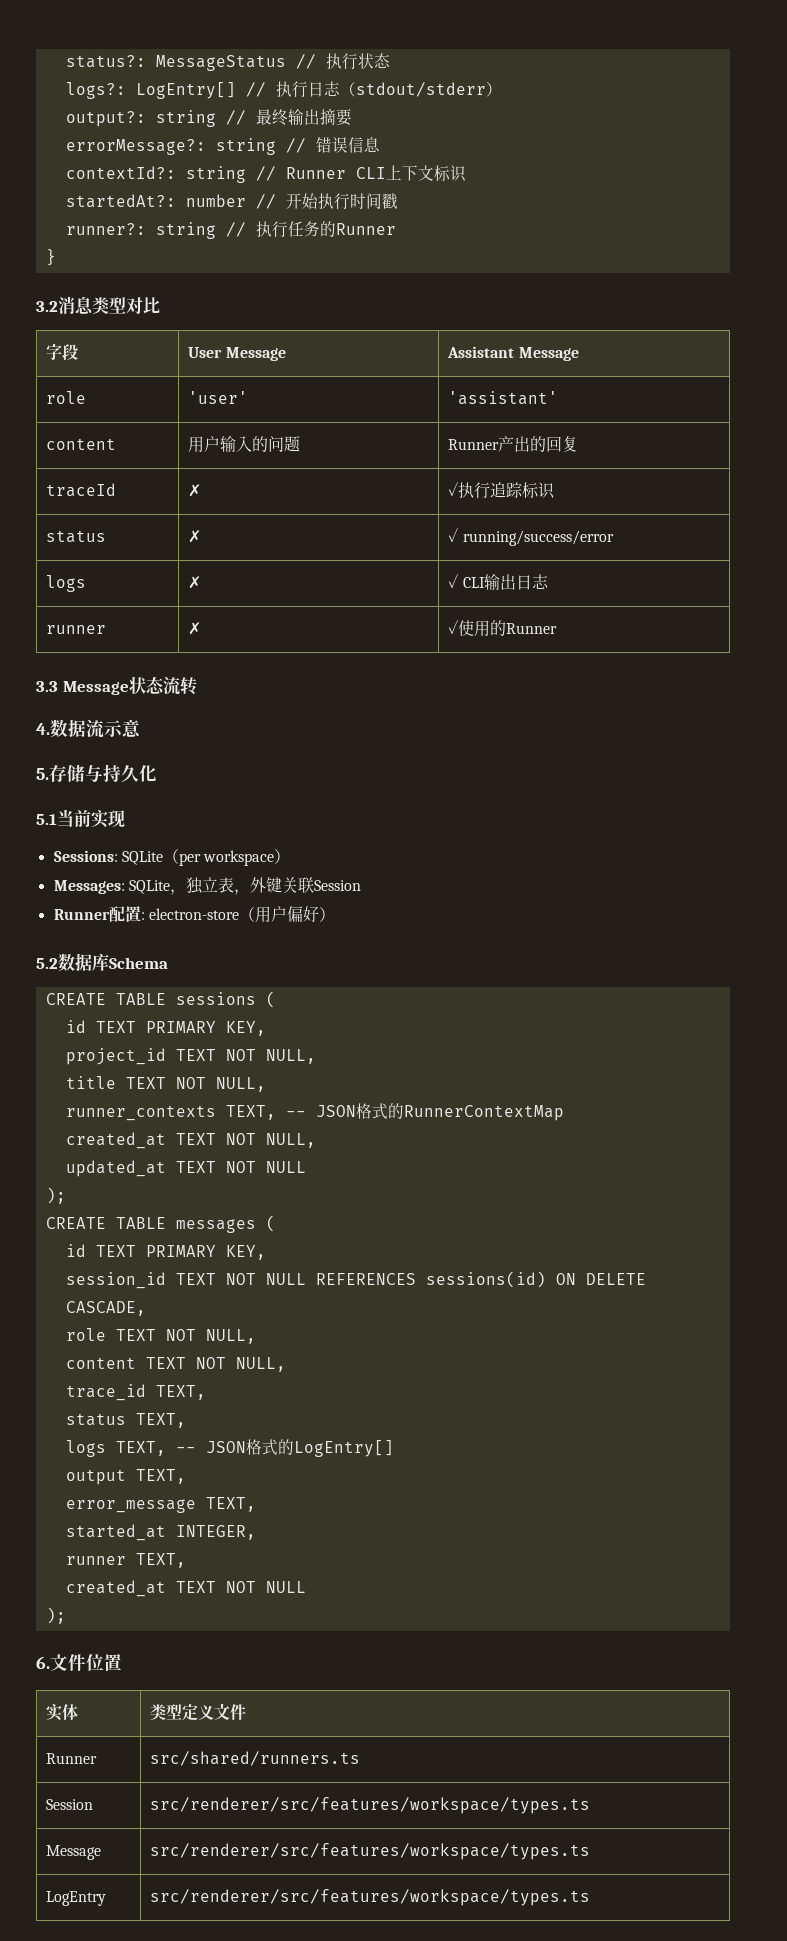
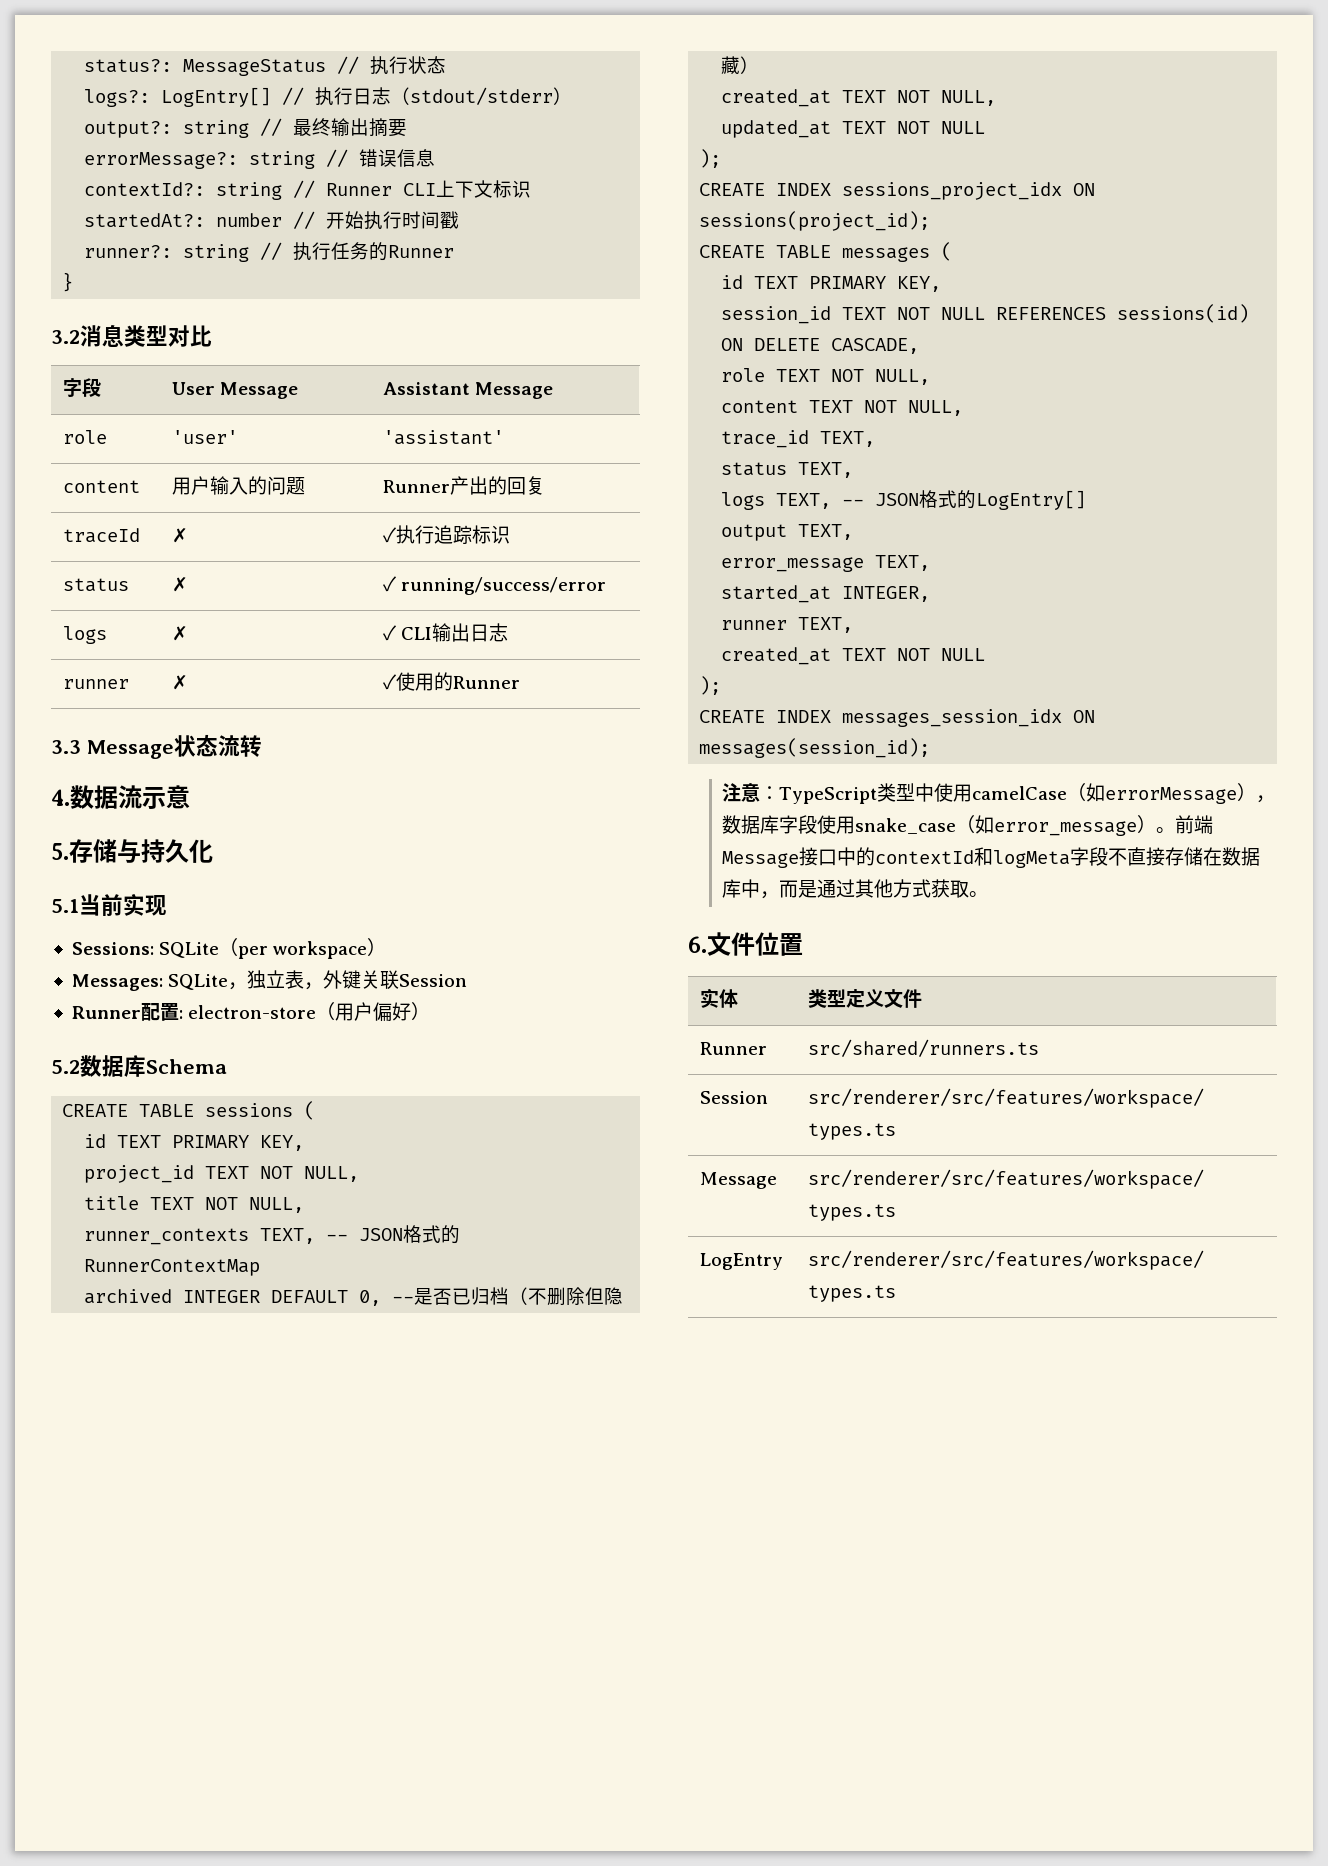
(564, 1113) none -> [84,1287,624,1306] [721,56,760,75] // archived INTEGER DEFAULT 0, --是否已归档（不删除但隐藏）
(66, 1195) none -> [699,182,1096,200] [699,211,931,231] // CREATE INDEX sessions_project_idx ON sessions(project_id);
(66, 1615) none -> [699,709,1096,727] [699,738,931,758] [721,783,1275,804] [721,815,1213,836] [721,847,1260,868] [721,879,988,899] // CREATE INDEX messages_session_idx ON messages(session_id); // 注意：TypeScript类型中使用camelCase（如errorMessage），数据库字段使用snake_case（如error_message）。前端Message接口中的contextId和logMeta字段不直接存储在数据库中，而是通过其他方式获取。

